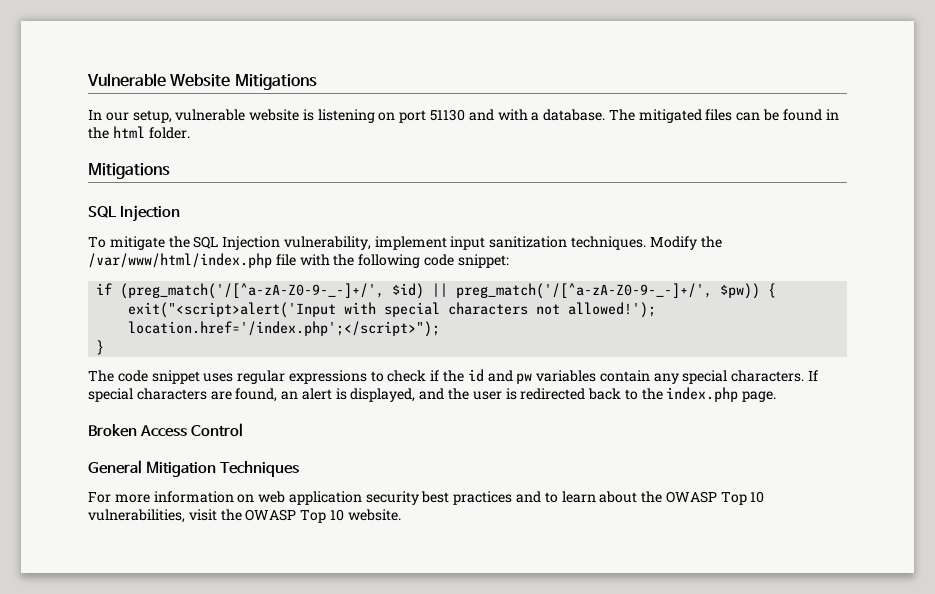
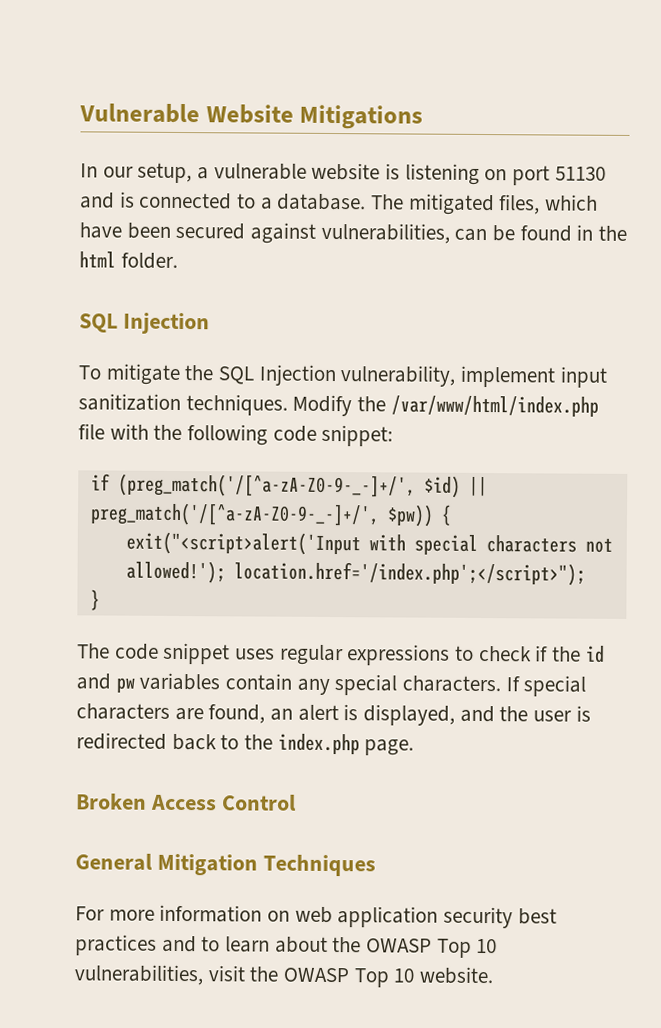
(172, 116) none -> [197,167,210,180] a
[497,109,528,121] with -> [119,191,257,210] is connected to
[705,109,733,121] files -> [498,194,599,215] [79,222,450,244] files, which have been secured against vulnerabilities,
[88,163,170,179] // Mitigations -> (178, 260) none

